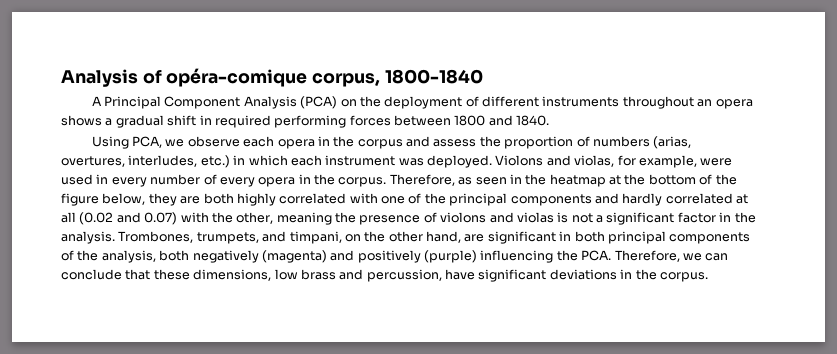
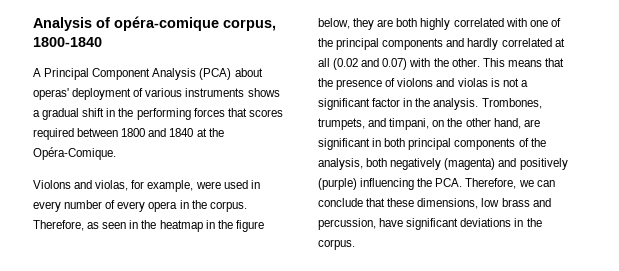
[340,96,753,109] on the deployment of different instruments throughout an opera -> [234,68,263,77] [33,88,245,100] about operas' deployment of various instruments
[214,115,271,128] required -> [118,108,134,117] the
[394,115,550,126] [91,136,692,149] [61,155,492,168] between 1800 and 1840. // Using PCA, we observe each opera in the corpus and assess the proportion of numbers (arias, overtures, interludes, etc.) in which each instrument was deployed. -> [227,108,283,117] [33,128,224,140] [33,147,116,160] that scores required between 1800 and 1840 at the Opéra-Comique. //
[609,174,713,185] at the bottom of -> [205,220,215,229] in
[236,212,332,225] other, meaning -> [451,58,564,67] other. This means that

